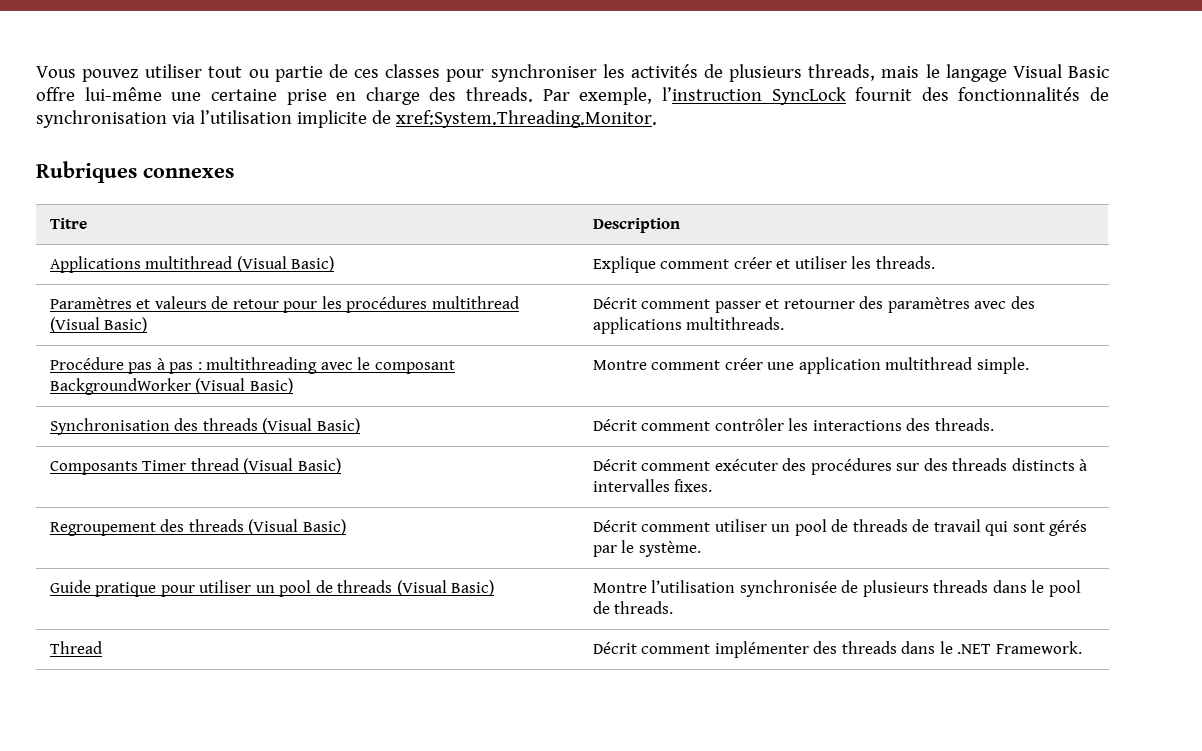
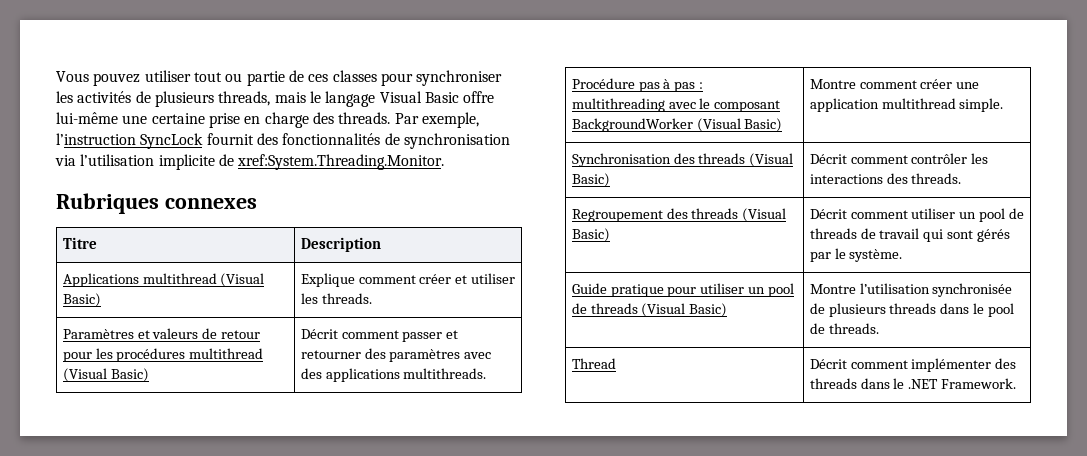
[49,458,341,475] [592,458,1088,475] [592,479,713,492] // Composants Timer thread (Visual Basic) | Décrit comment exécuter des procédures sur des threads distincts à intervalles fixes. -> (962, 178) none

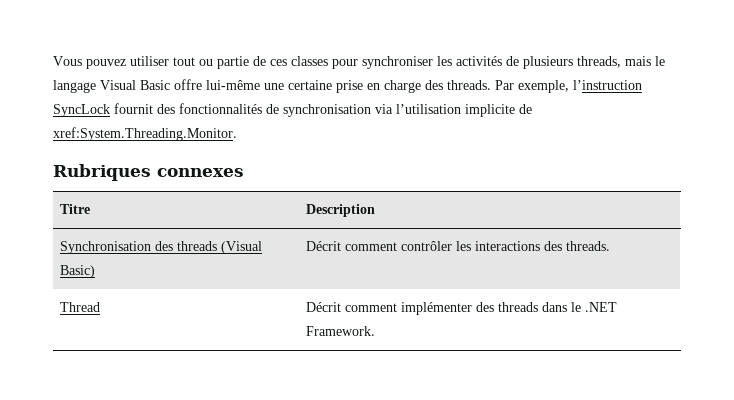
[62,273,265,287] [62,293,101,307] [300,273,516,287] [300,293,372,304] [62,328,261,339] [62,348,264,362] [62,368,149,382] [300,329,459,342] [300,348,492,362] [300,368,487,382] [571,78,704,92] [571,98,781,112] [571,118,783,132] [809,79,980,89] [809,98,1004,112] // Applications multithread (Visual Basic) | Explique comment créer et utiliser les threads. // Paramètres et valeurs de retour pour les procédures multithread (Visual Basic) | Décrit comment passer et retourner des paramètres avec des applications multithreads. // Procédure pas à pas : multithreading avec le composant BackgroundWorker (Visual Basic) | Montre comment créer une application multithread simple. -> (376, 210) none
[571,208,787,222] [571,228,610,242] [809,208,1025,222] [809,228,1011,242] [809,248,903,262] [571,283,795,297] [571,303,728,317] [809,283,1013,297] [809,303,1015,317] [809,323,879,334] // Regroupement des threads (Visual Basic) | Décrit comment utiliser un pool de threads de travail qui sont gérés par le système. // Guide pratique pour utiliser un pool de threads (Visual Basic) | Montre l’utilisation synchronisée de plusieurs threads dans le pool de threads. -> (611, 246) none

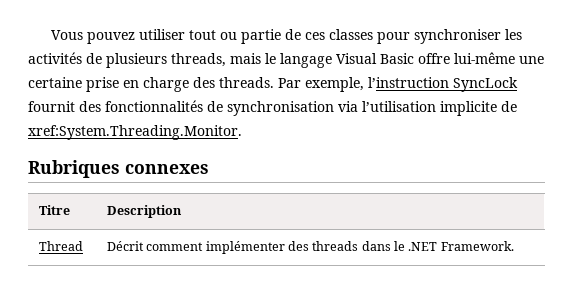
[60,241,263,254] [60,265,96,278] [306,241,611,251] // Synchronisation des threads (Visual Basic) | Décrit comment contrôler les interactions des threads. -> (182, 211) none

